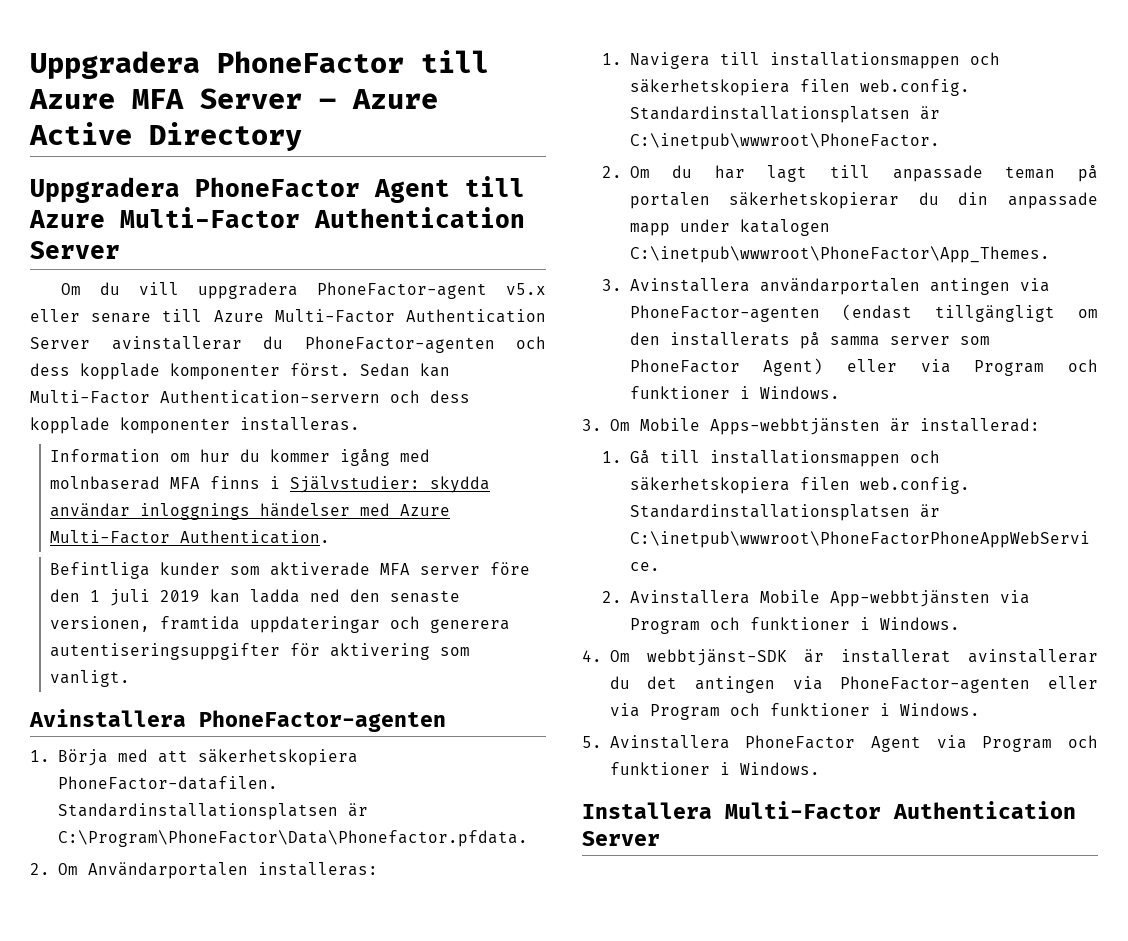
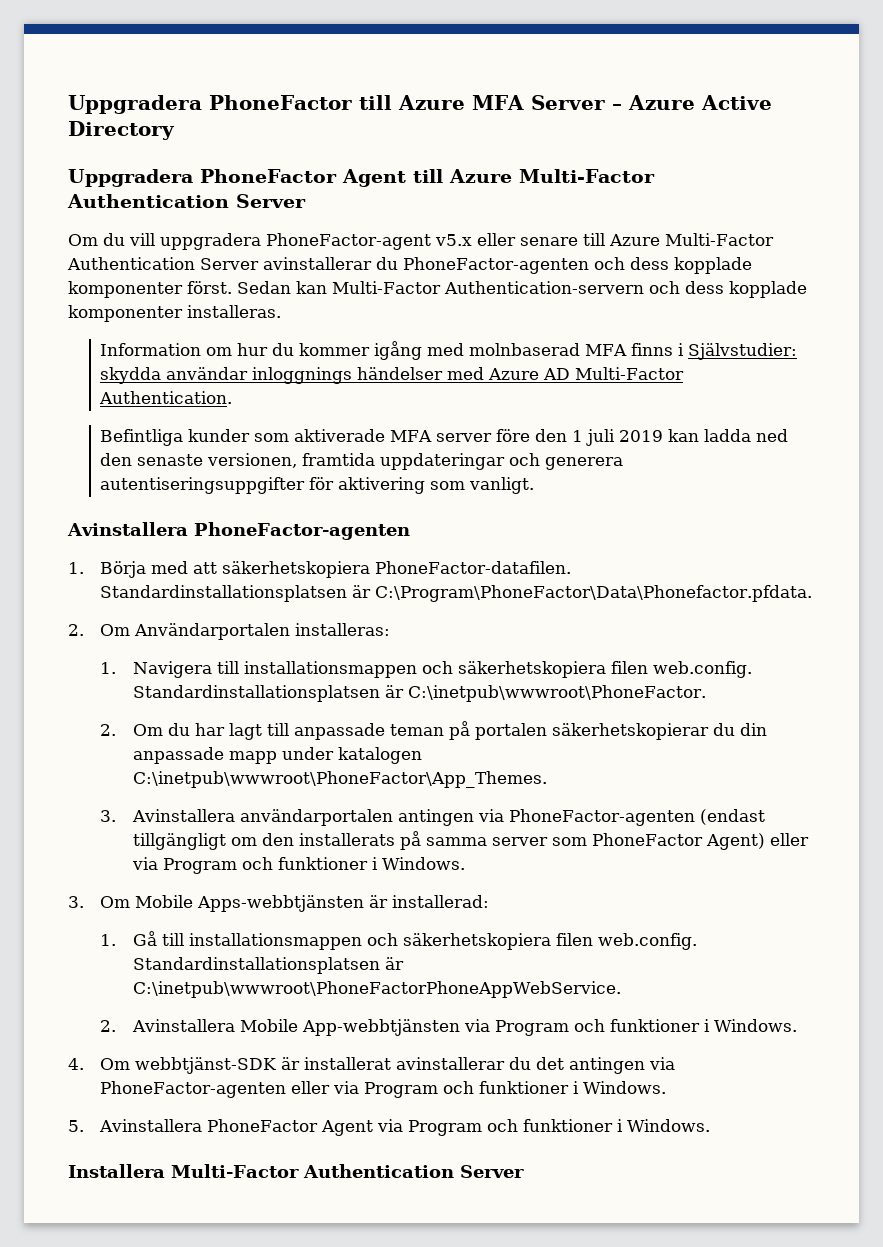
(450, 510) none -> [543,368,571,380] AD

